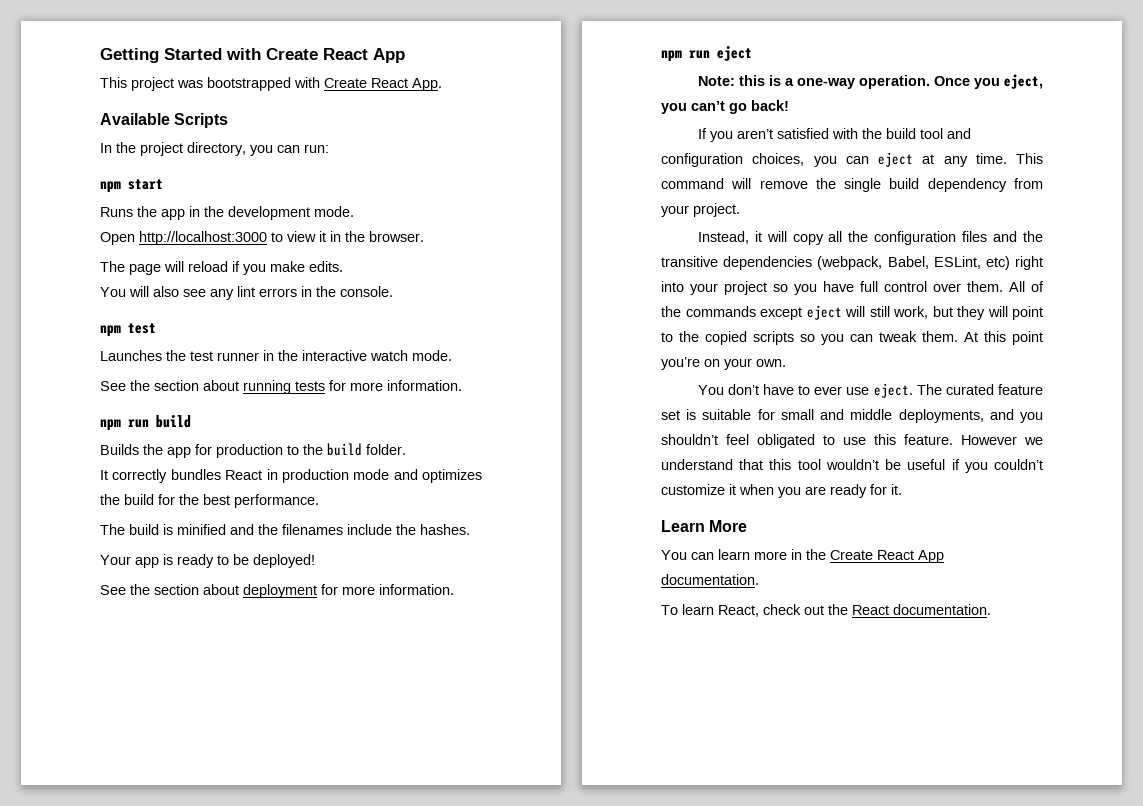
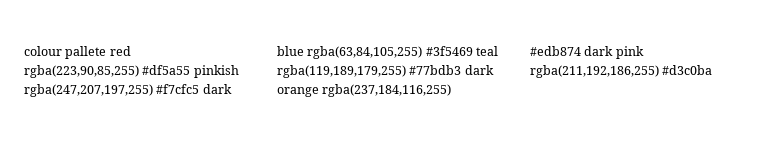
[100,48,405,63] [100,77,442,91] [100,113,229,128] [100,142,329,156] [100,179,163,193] [100,206,354,220] [100,231,424,245] [100,261,343,275] [100,286,393,300] [100,323,156,337] [100,350,452,361] [100,380,462,394] [100,415,191,431] [100,443,406,458] [100,469,482,483] [100,494,319,508] [100,524,470,535] [100,554,315,568] [100,584,454,598] [661,46,752,62] [697,74,1043,89] [661,100,789,114] [697,128,971,142] [661,152,1043,167] [661,178,1043,192] [661,203,740,217] [697,231,1043,245] [661,256,1043,270] [661,281,1044,295] [661,305,1043,320] [661,331,1043,345] [661,357,786,370] [697,383,1043,398] [661,409,1043,423] [661,434,1043,448] [661,459,1043,473] [661,484,902,498] [661,520,748,532] [661,549,944,563] [661,574,759,585] [661,604,991,617] Getting Started with Create React App // This project was bootstrapped with Create React App. // Available Scripts // In the project directory, you can run: // npm start // Runs the app in the development mode. // Open http://localhost:3000 to view it in the browser. // The page will reload if you make edits. // You will also see any lint errors in the console. // npm test // Launches the test runner in the interactive watch mode. // See the section about running tests for more information. // npm run build // Builds the app for production to the build folder. // It correctly bundles React in production mode and optimizes the build for the best performance. // The build is minified and the filenames include the hashes. // Your app is ready to be deployed! // See the section about deployment for more information. // npm run eject // Note: this is a one-way operation. Once you eject, you can’t go back! // If you aren’t satisfied with the build tool and configuration choices, you can eject at any time. This command will remove the single build dependency from your project. // Instead, it will copy all the configuration files and the transitive dependencies (webpack, Babel, ESLint, etc) right into your project so you have full control over them. All of the commands except eject will still work, but they will point to the copied scripts so you can tweak them. At this point you’re on your own. // You don’t have to ever use eject. The curated feature set is suitable for small and middle deployments, and you shouldn’t feel obligated to use this feature. However we understand that this tool wouldn’t be useful if you couldn’t customize it when you are ready for it. // Learn More // You can learn more in the Create React App documentation. // To learn React, check out the React documentation. -> [24,46,131,59] [24,65,239,78] [24,84,232,97] [277,46,499,59] [277,65,494,78] [277,84,452,97] [530,46,644,59] [530,65,713,78] colour pallete red rgba(223,90,85,255) #df5a55 pinkish rgba(247,207,197,255) #f7cfc5 dark blue rgba(63,84,105,255) #3f5469 teal rgba(119,189,179,255) #77bdb3 dark orange rgba(237,184,116,255) #edb874 dark pink rgba(211,192,186,255) #d3c0ba

